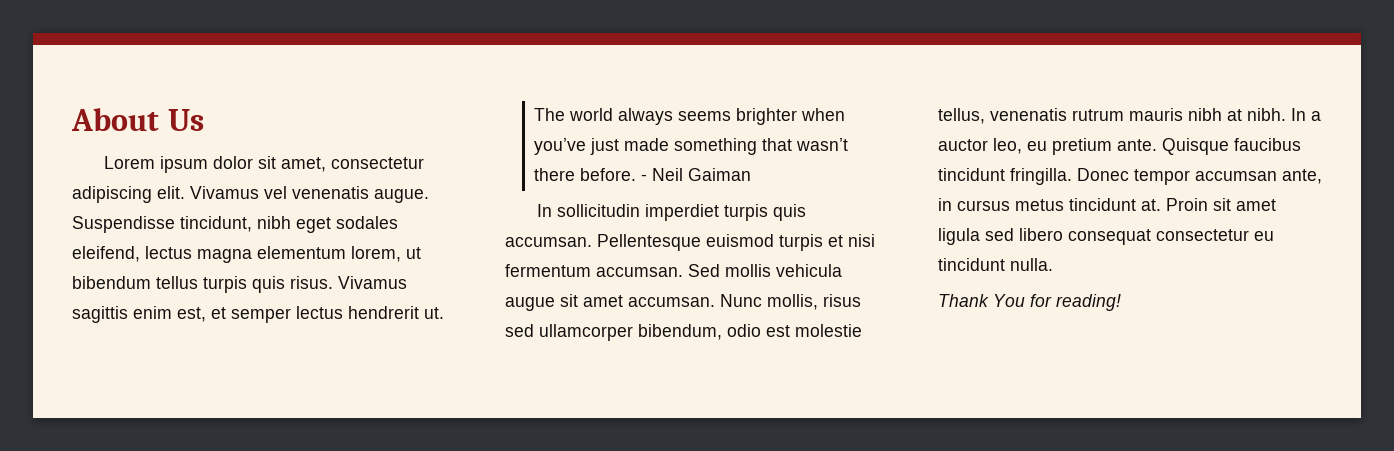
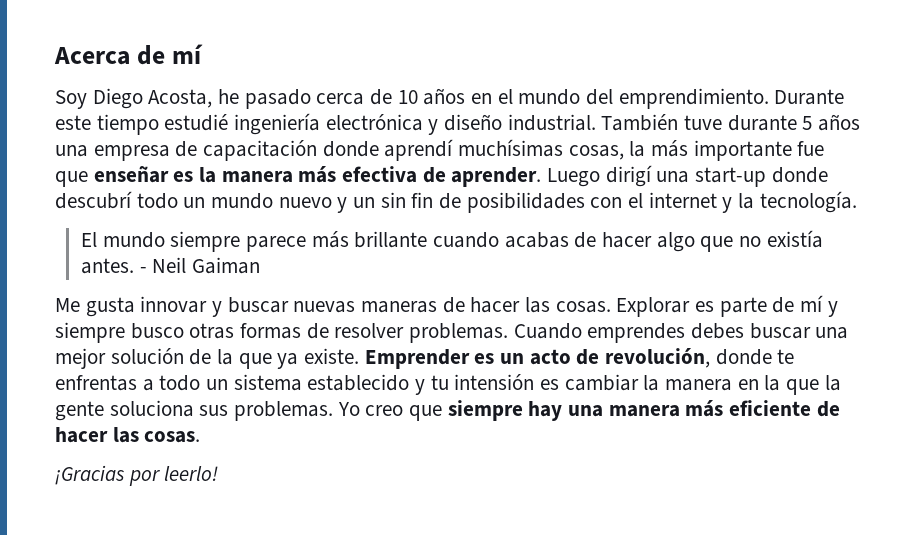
[71,108,204,131] [104,156,425,173] [72,186,429,203] [72,216,398,233] [72,246,421,263] [72,276,407,293] [72,306,444,323] [534,108,846,125] [534,138,849,155] [534,168,752,181] [537,204,807,221] [505,234,875,251] [505,264,842,277] [505,294,861,311] [505,324,862,341] [938,108,1321,124] [938,138,1301,155] [938,168,1322,185] [938,198,1276,211] [938,228,1274,245] [938,258,1053,271] [938,294,1121,311] About Us // Lorem ipsum dolor sit amet, consectetur adipiscing elit. Vivamus vel venenatis augue. Suspendisse tincidunt, nibh eget sodales eleifend, lectus magna elementum lorem, ut bibendum tellus turpis quis risus. Vivamus sagittis enim est, et semper lectus hendrerit ut. // The world always seems brighter when you’ve just made something that wasn’t there before. - Neil Gaiman // In sollicitudin imperdiet turpis quis accumsan. Pellentesque euismod turpis et nisi fermentum accumsan. Sed mollis vehicula augue sit amet accumsan. Nunc mollis, risus sed ullamcorper bibendum, odio est molestie tellus, venenatis rutrum mauris nibh at nibh. In a auctor leo, eu pretium ante. Quisque faucibus tincidunt fringilla. Donec tempor accumsan ante, in cursus metus tincidunt at. Proin sit amet ligula sed libero consequat consectetur eu tincidunt nulla. // Thank You for reading! -> [54,44,203,65] [55,88,845,109] [55,113,861,135] [55,139,825,161] [55,165,828,187] [55,191,857,213] [80,230,823,252] [80,257,261,274] [55,295,838,317] [55,322,849,343] [55,348,795,369] [55,374,841,395] [55,400,840,421] [55,427,201,443] [55,465,219,486] Acerca de mí // Soy Diego Acosta, he pasado cerca de 10 años en el mundo del emprendimiento. Durante este tiempo estudié ingeniería electrónica y diseño industrial. También tuve durante 5 años una empresa de capacitación donde aprendí muchísimas cosas, la más importante fue que enseñar es la manera más efectiva de aprender. Luego dirigí una start-up donde descubrí todo un mundo nuevo y un sin fin de posibilidades con el internet y la tecnología. // El mundo siempre parece más brillante cuando acabas de hacer algo que no existía antes. - Neil Gaiman // Me gusta innovar y buscar nuevas maneras de hacer las cosas. Explorar es parte de mí y siempre busco otras formas de resolver problemas. Cuando emprendes debes buscar una mejor solución de la que ya existe. Emprender es un acto de revolución, donde te enfrentas a todo un sistema establecido y tu intensión es cambiar la manera en la que la gente soluciona sus problemas. Yo creo que siempre hay una manera más eficiente de hacer las cosas. // ¡Gracias por leerlo!

